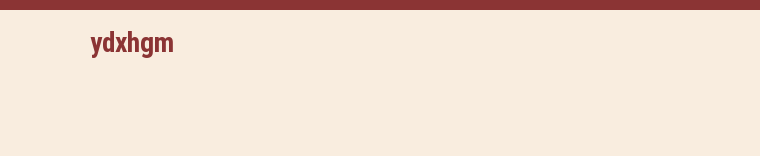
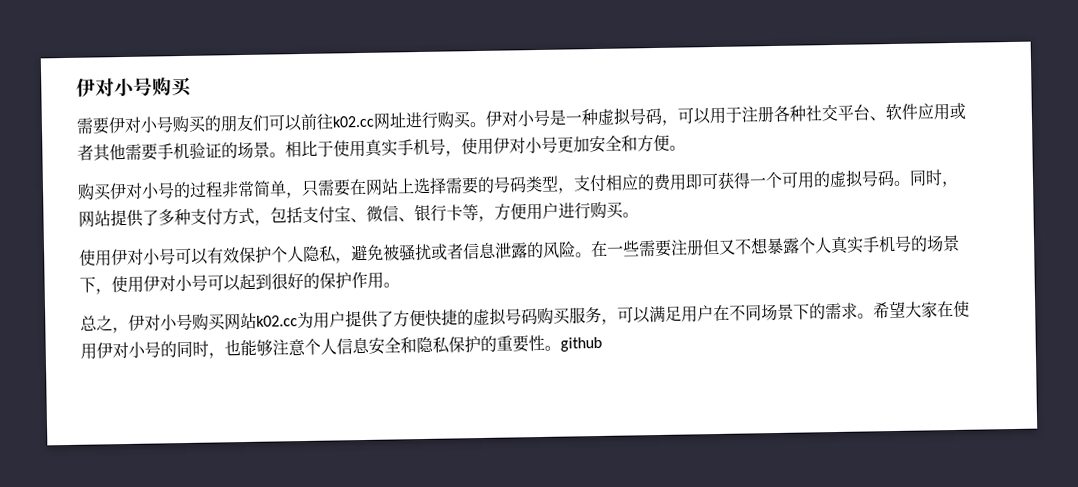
[90,31,174,58] ydxhgm -> [76,76,192,97] [76,102,966,135] [77,134,686,162] [77,169,959,201] [78,201,639,228] [79,234,960,267] [79,271,400,295] [80,300,970,334] [80,334,602,360] 伊对小号购买 // 需要伊对小号购买的朋友们可以前往k02.cc网址进行购买。伊对小号是一种虚拟号码，可以用于注册各种社交平台、软件应用或者其他需要手机验证的场景。相比于使用真实手机号，使用伊对小号更加安全和方便。 // 购买伊对小号的过程非常简单，只需要在网站上选择需要的号码类型，支付相应的费用即可获得一个可用的虚拟号码。同时，网站提供了多种支付方式，包括支付宝、微信、银行卡等，方便用户进行购买。 // 使用伊对小号可以有效保护个人隐私，避免被骚扰或者信息泄露的风险。在一些需要注册但又不想暴露个人真实手机号的场景下，使用伊对小号可以起到很好的保护作用。 // 总之，伊对小号购买网站k02.cc为用户提供了方便快捷的虚拟号码购买服务，可以满足用户在不同场景下的需求。希望大家在使用伊对小号的同时，也能够注意个人信息安全和隐私保护的重要性。github

